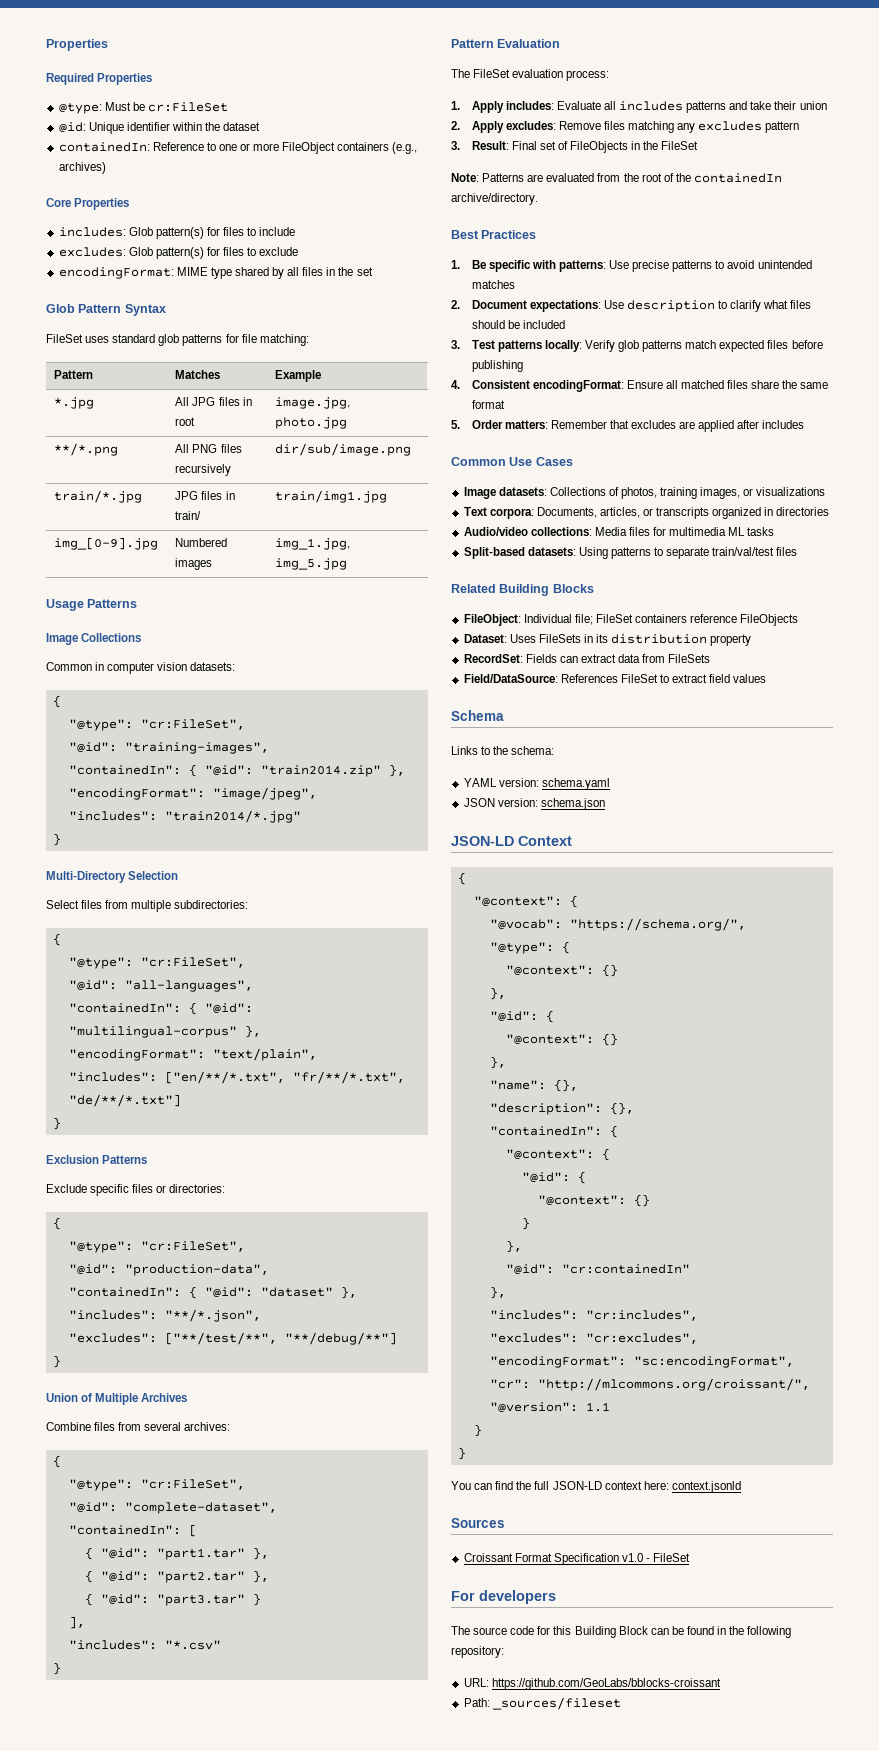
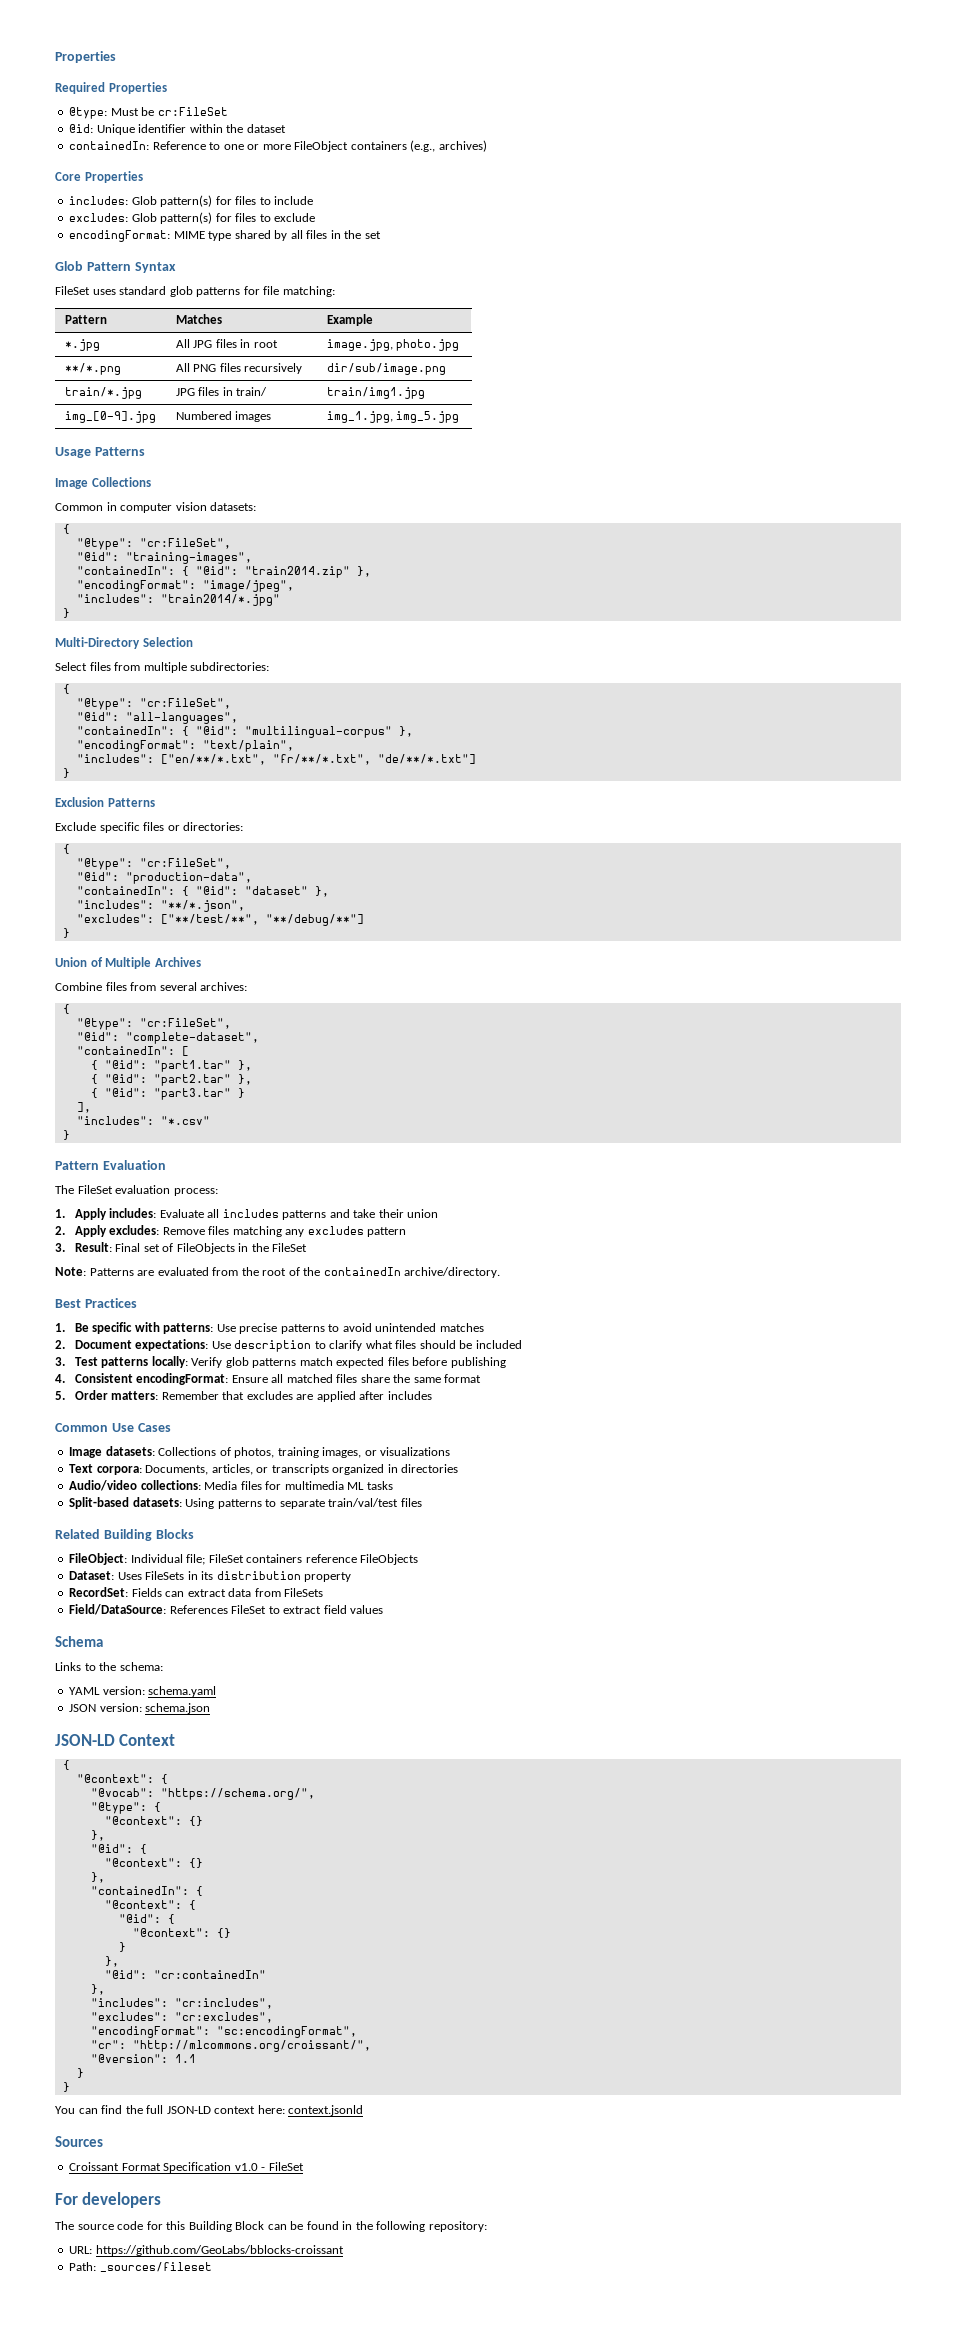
[489,1079,578,1092] [489,1102,634,1115] // "name": {}, // "description": {}, -> (105, 1877) none

